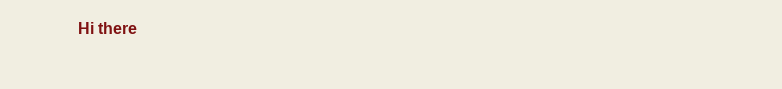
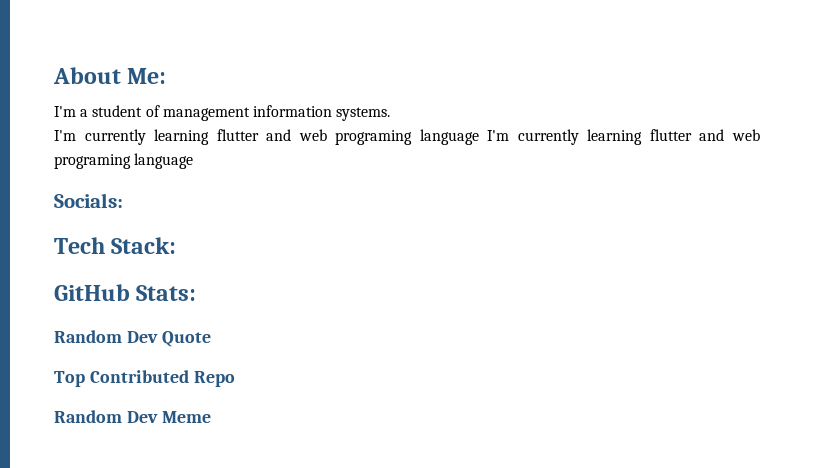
[78,22,138,34] Hi there -> [53,67,167,84] [54,105,391,121] [54,129,761,145] [54,153,194,169] [54,193,123,208] [54,237,177,254] [54,284,197,301] [54,330,211,347] [54,370,235,387] [54,410,211,423] About Me: // I'm a student of management information systems. // I'm currently learning flutter and web programing language I'm currently learning flutter and web programing language // Socials: // Tech Stack: // GitHub Stats: // Random Dev Quote // Top Contributed Repo // Random Dev Meme

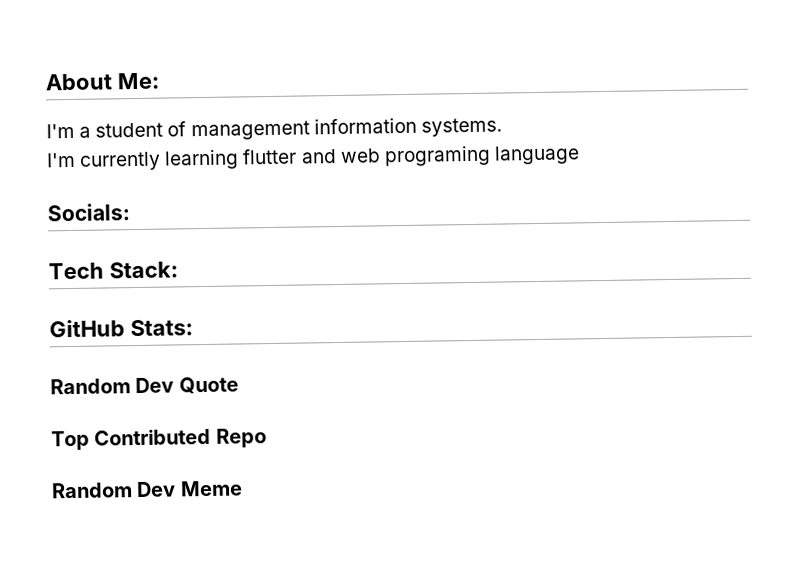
[487,129,761,145] [54,153,194,169] I'm currently learning flutter and web programing language -> (580, 155) none

